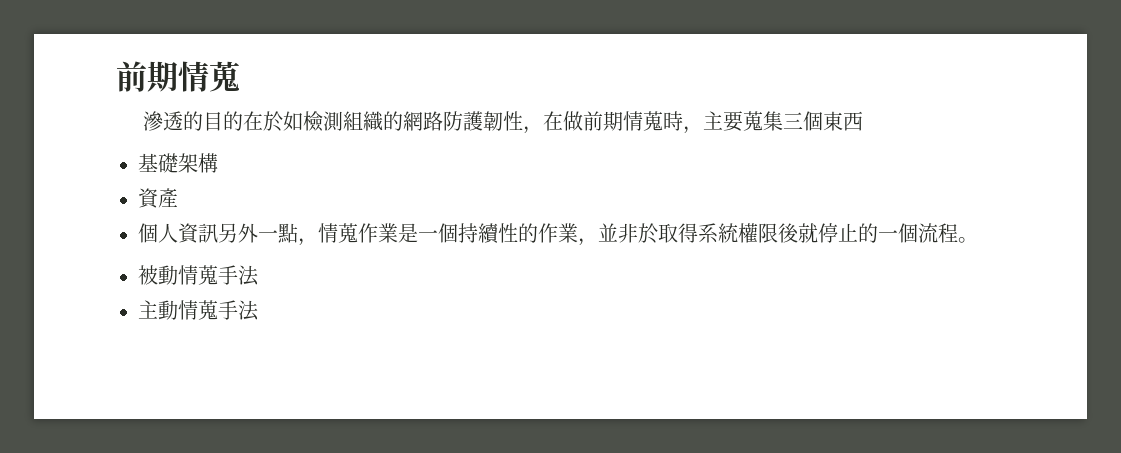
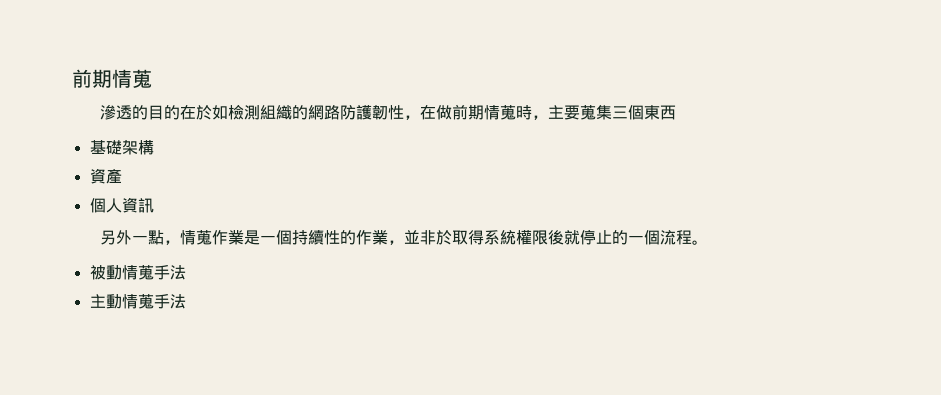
(218, 233) none -> (154, 205) //

